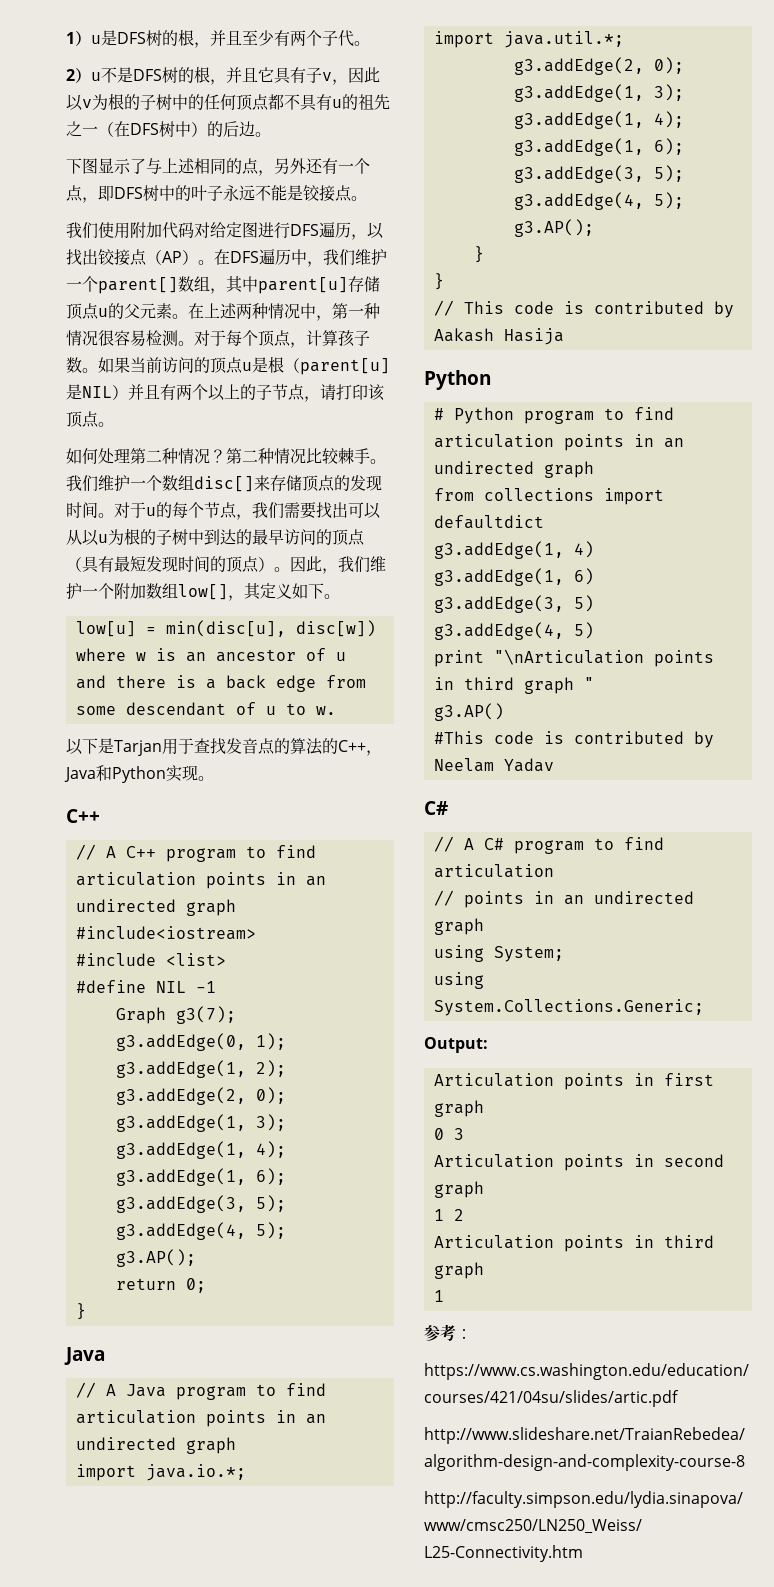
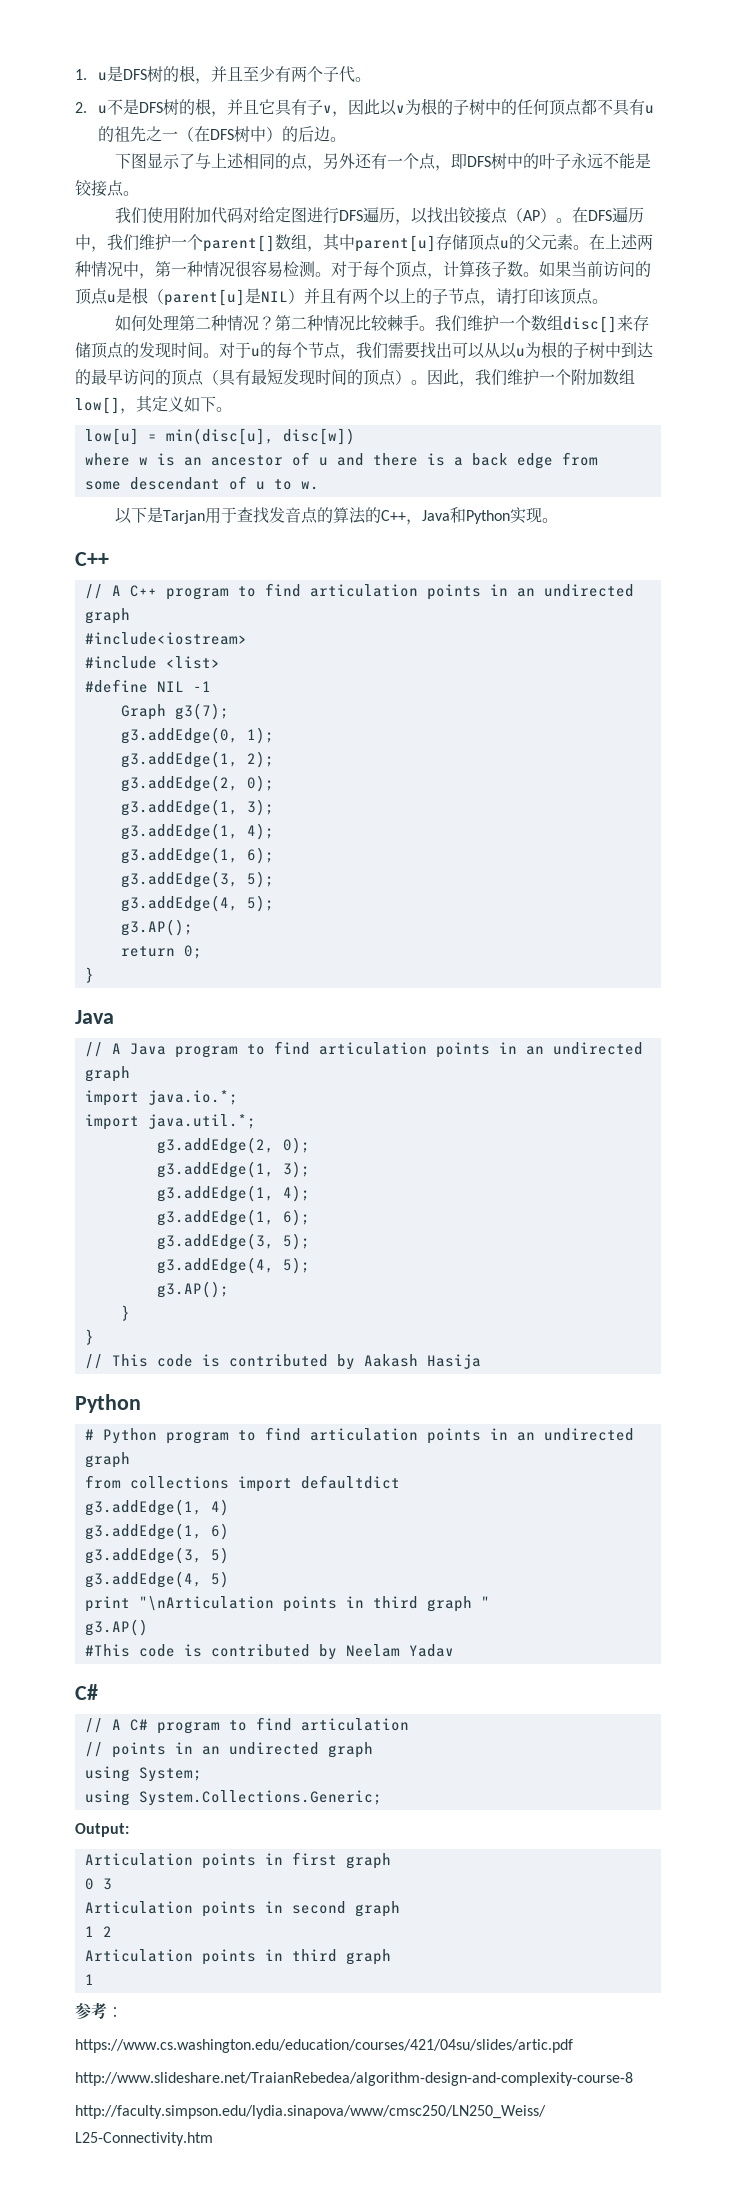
[66,30,91,46] 1） -> [75,69,87,80] 1.
[66,67,91,83] 2） -> [75,102,87,113] 2.

